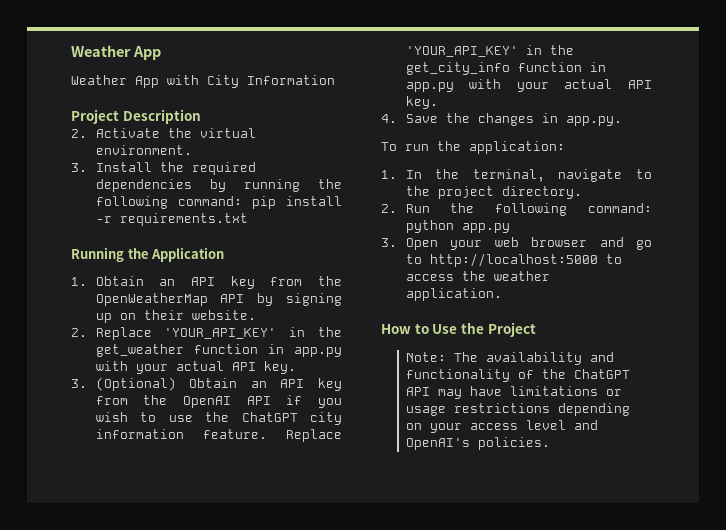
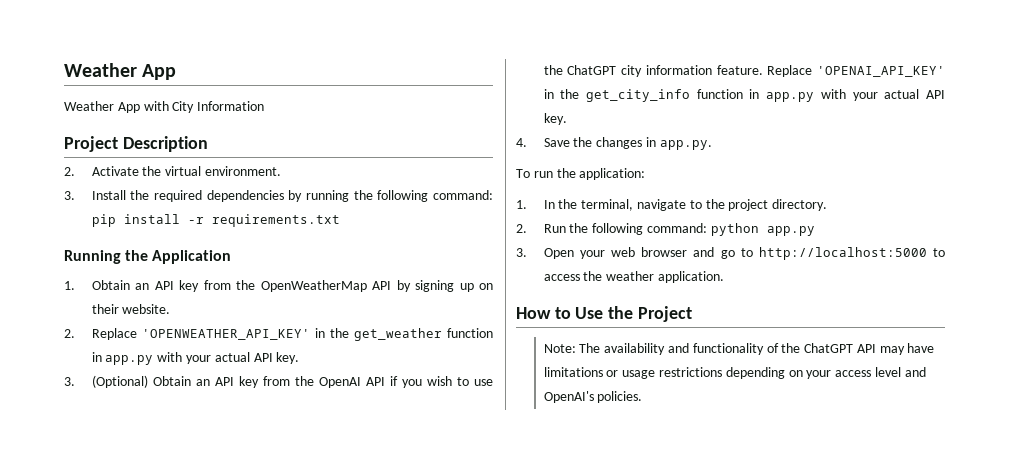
[164,328,277,339] 'YOUR_API_KEY' -> [141,329,310,340] 'OPENWEATHER_API_KEY'
[405,46,518,57] 'YOUR_API_KEY' -> [817,66,945,77] 'OPENAI_API_KEY'

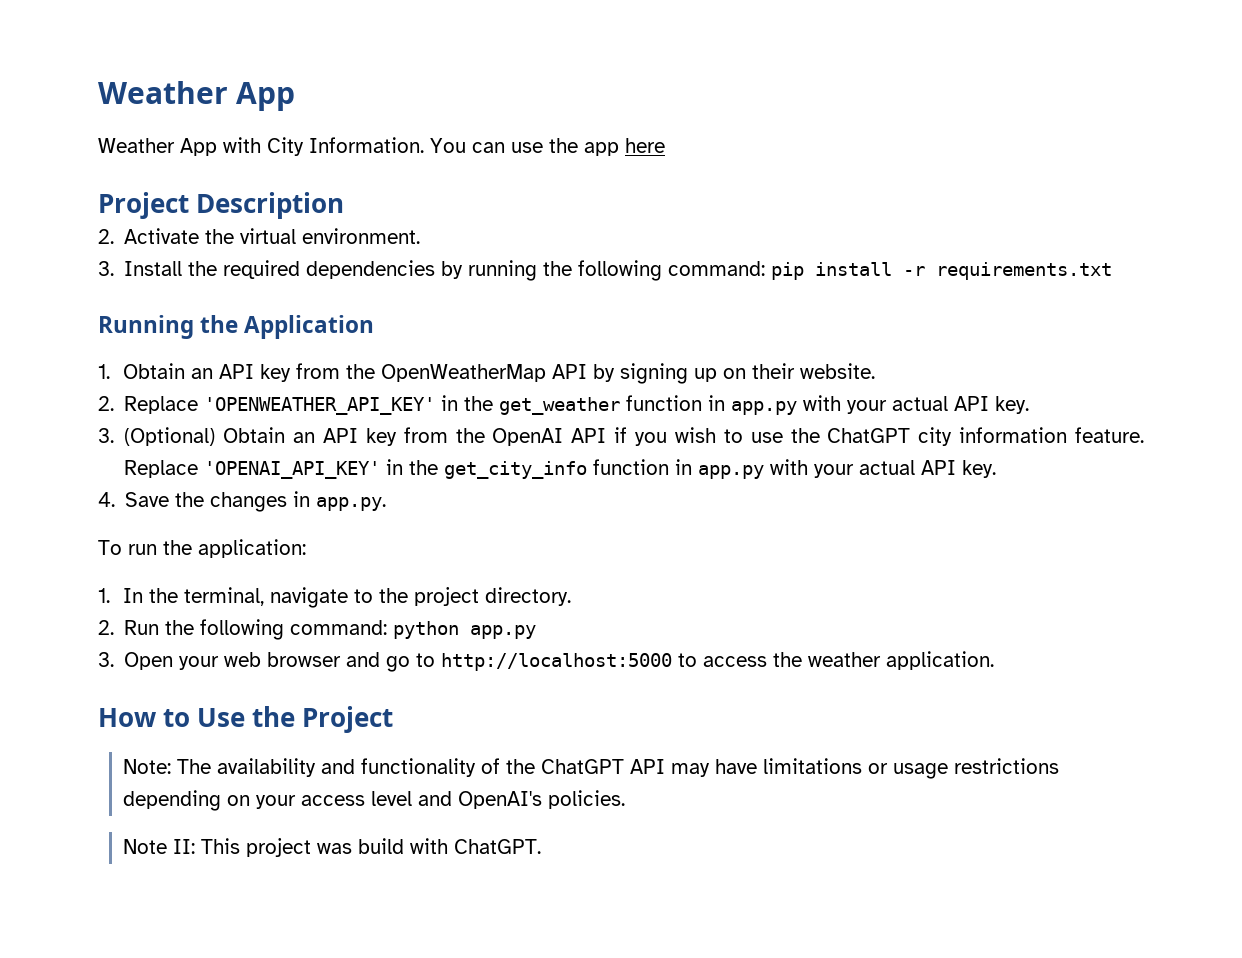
[197,101,265,111] Information -> [309,137,665,156] Information. You can use the app here
(643, 397) none -> [123,838,542,857] // Note II: This project was build with ChatGPT.

